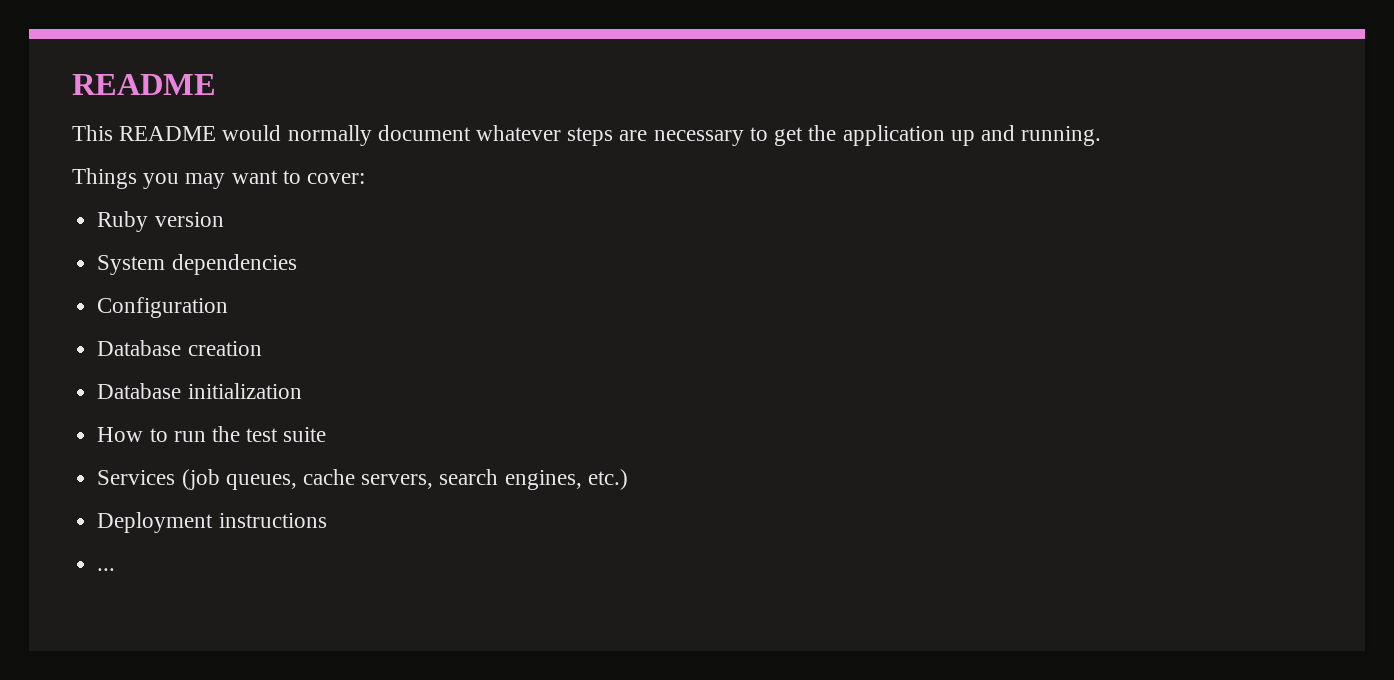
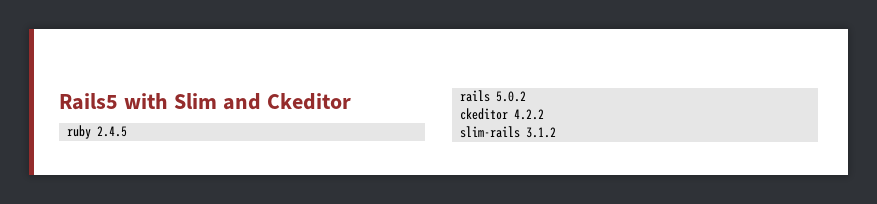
[72,74,216,95] [72,125,1102,146] [72,168,366,189] [97,211,224,232] [97,254,297,275] [97,297,229,318] [97,340,262,356] [97,383,302,399] [97,426,327,442] [97,469,628,490] [97,512,327,533] [97,568,116,571] README // This README would normally document whatever steps are necessary to get the application up and running. // Things you may want to cover: // Ruby version // System dependencies // Configuration // Database creation // Database initialization // How to run the test suite // Services (job queues, cache servers, search engines, etc.) // Deployment instructions // ... -> [59,93,351,110] [66,125,127,139] [459,90,526,102] [459,108,544,120] [459,126,556,138] Rails5 with Slim and Ckeditor // ruby 2.4.5 // rails 5.0.2 // ckeditor 4.2.2 // slim-rails 3.1.2

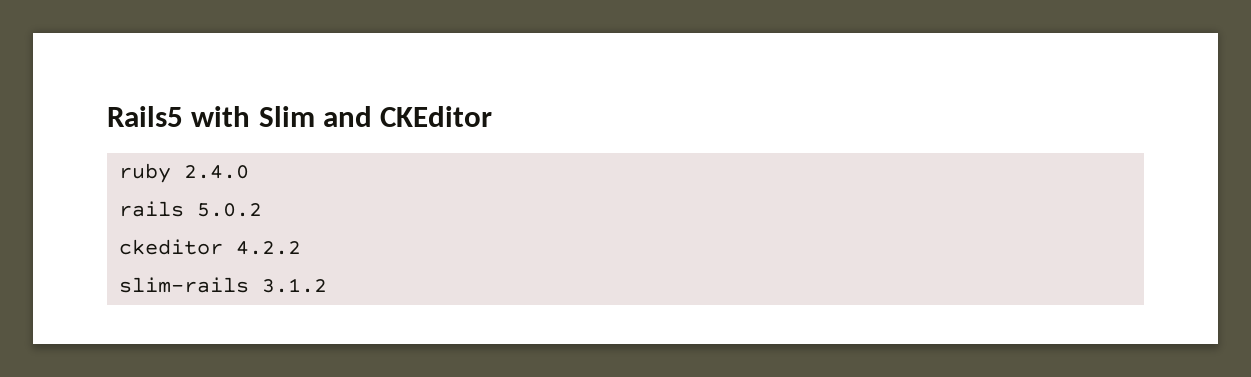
[266,93,351,110] Ckeditor -> [380,106,493,127] CKEditor
[96,126,127,137] 2.4.5 -> [184,165,249,179] 2.4.0

